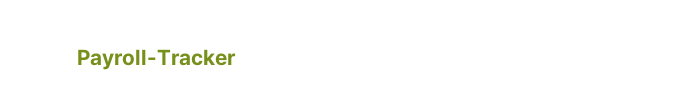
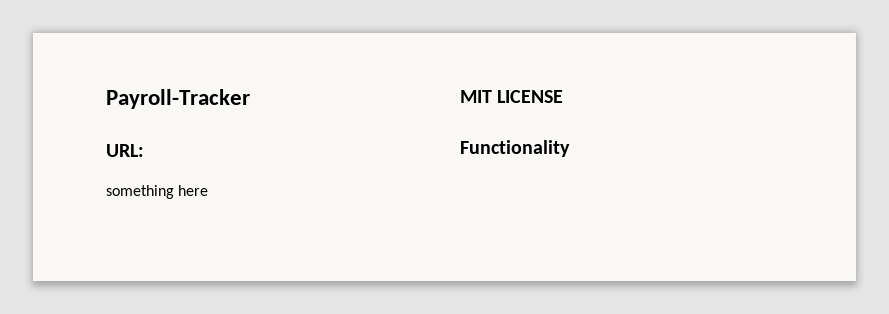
(236, 59) none -> [106,144,144,157] [106,185,209,199] [460,90,564,103] [460,140,570,157] // URL: // something here // MIT LICENSE // Functionality

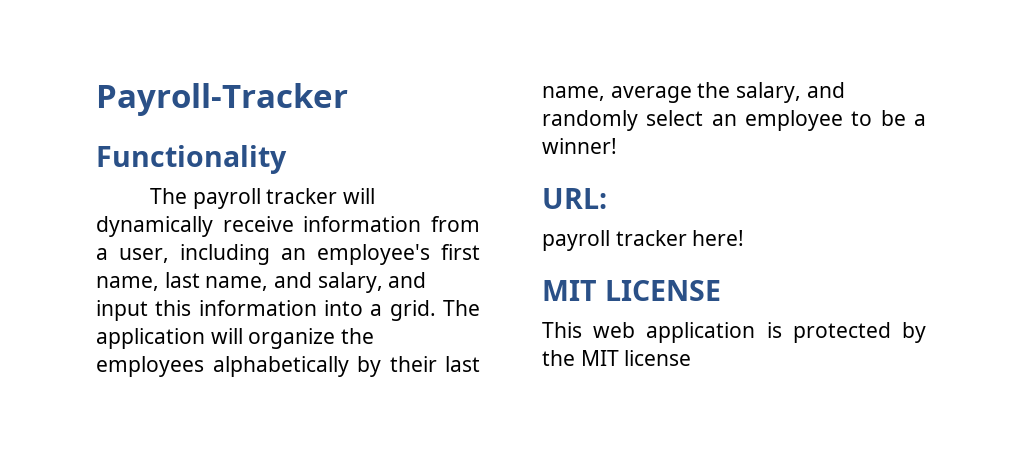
[106,144,144,157] [106,185,209,199] [460,90,564,103] [460,140,570,157] URL: // something here // MIT LICENSE // Functionality -> [96,145,287,174] [149,188,375,209] [96,216,481,237] [96,244,480,265] [96,272,427,293] [96,300,480,321] [96,328,375,349] [96,356,480,377] [542,82,845,103] [542,110,926,131] [542,138,617,154] [542,188,607,209] [542,230,745,251] [542,280,721,301] [542,322,926,343] [542,350,692,366] Functionality // The payroll tracker will dynamically receive information from a user, including an employee's first name, last name, and salary, and input this information into a grid. The application will organize the employees alphabetically by their last name, average the salary, and randomly select an employee to be a winner! // URL: // payroll tracker here! // MIT LICENSE // This web application is protected by the MIT license

